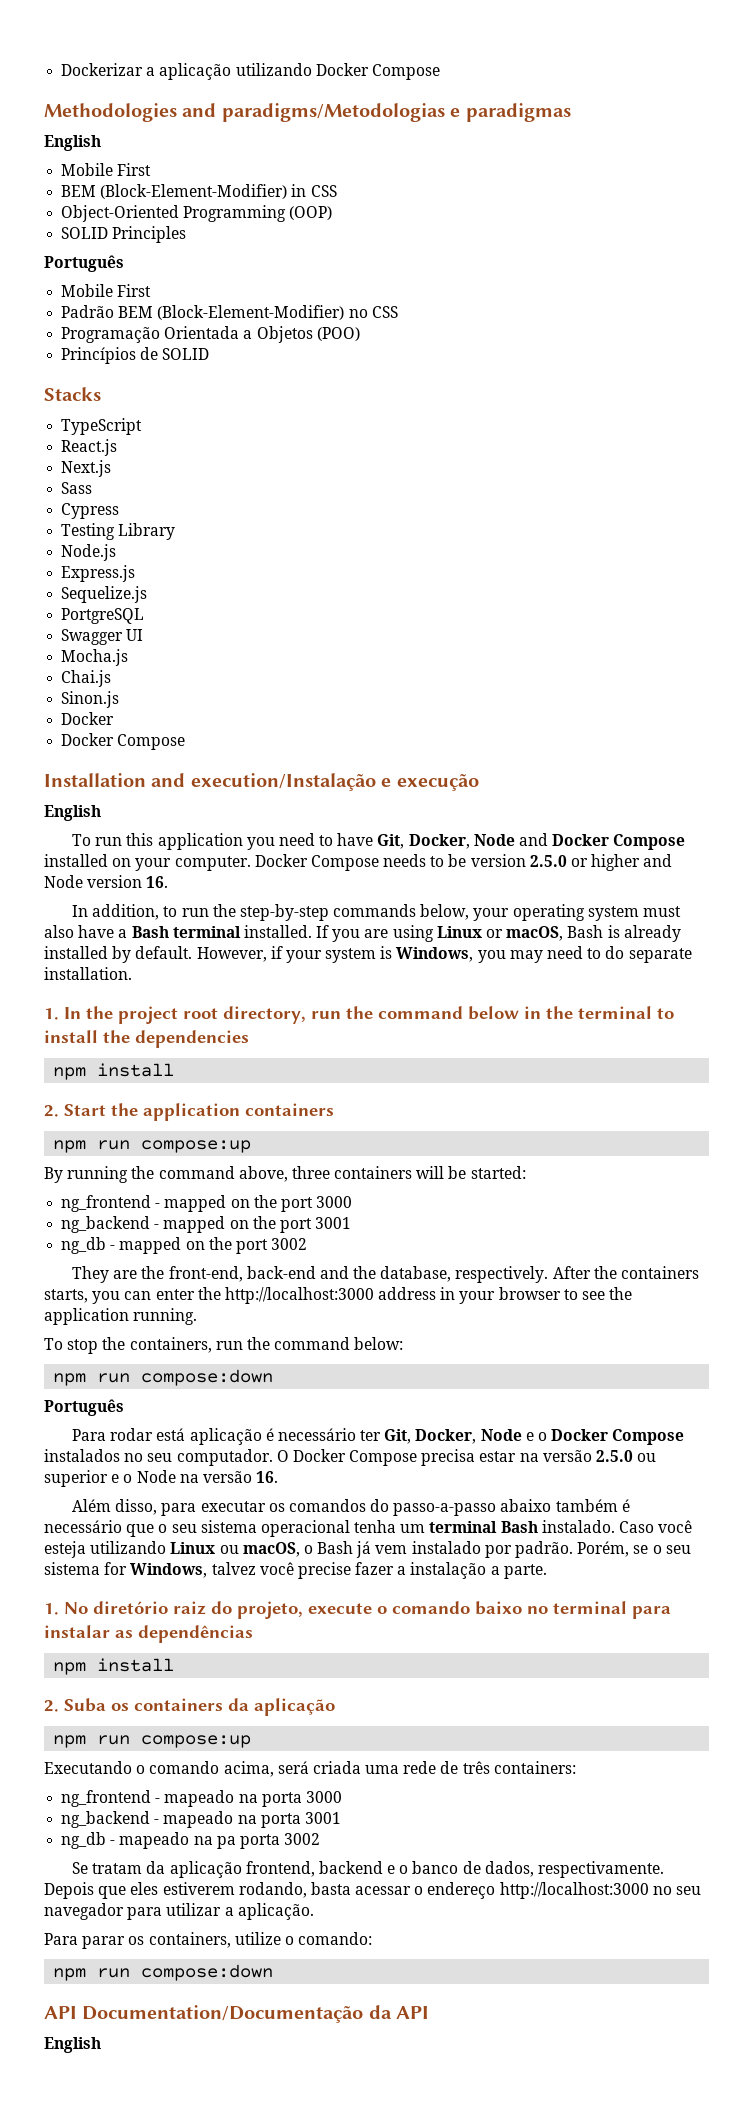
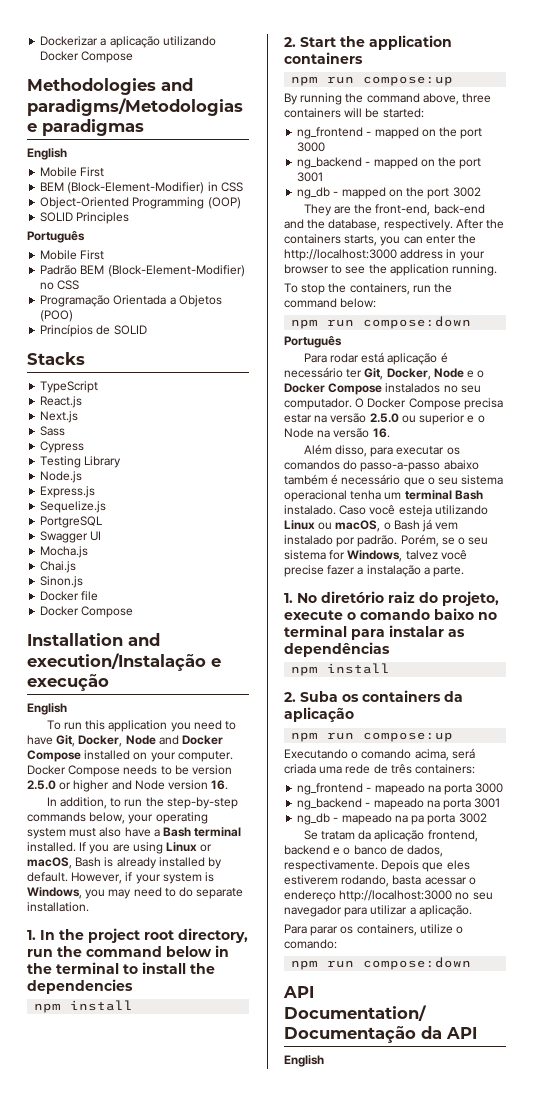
(115, 718) none -> [81,591,99,601] file

